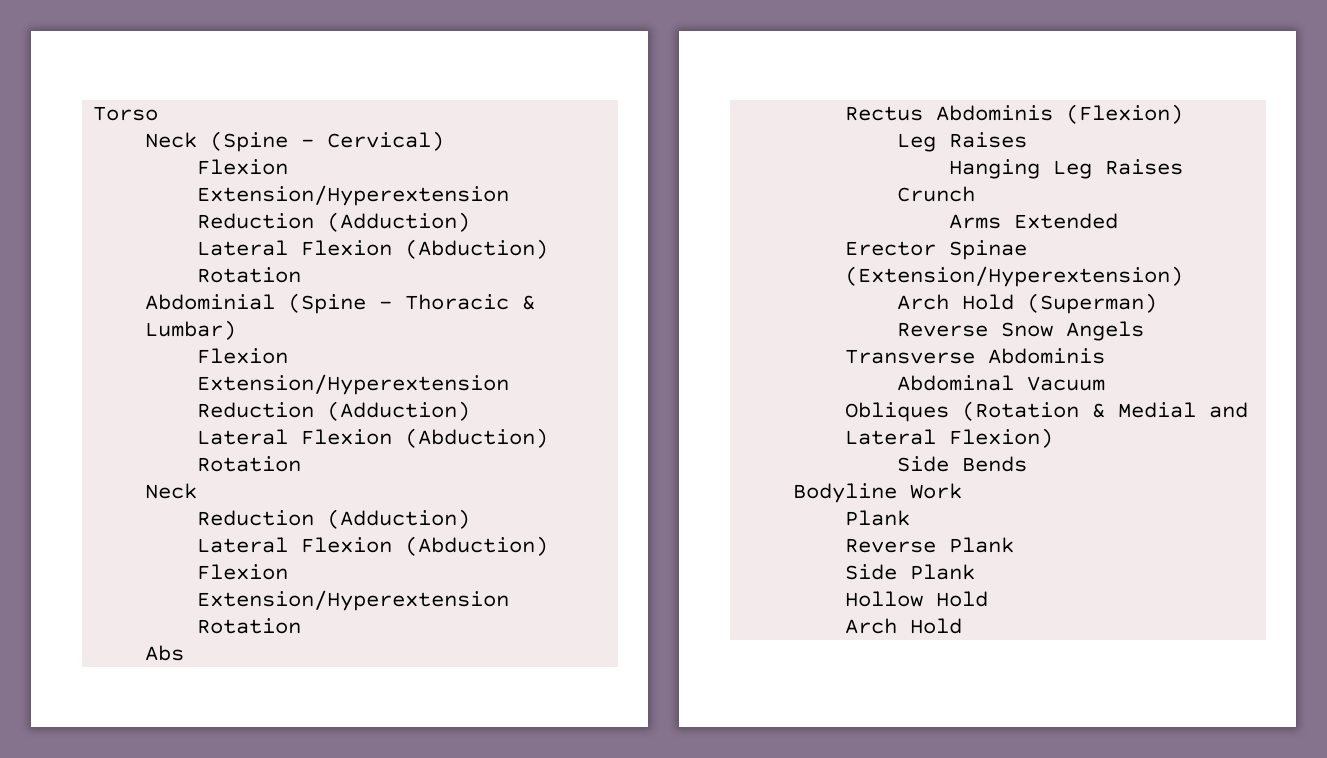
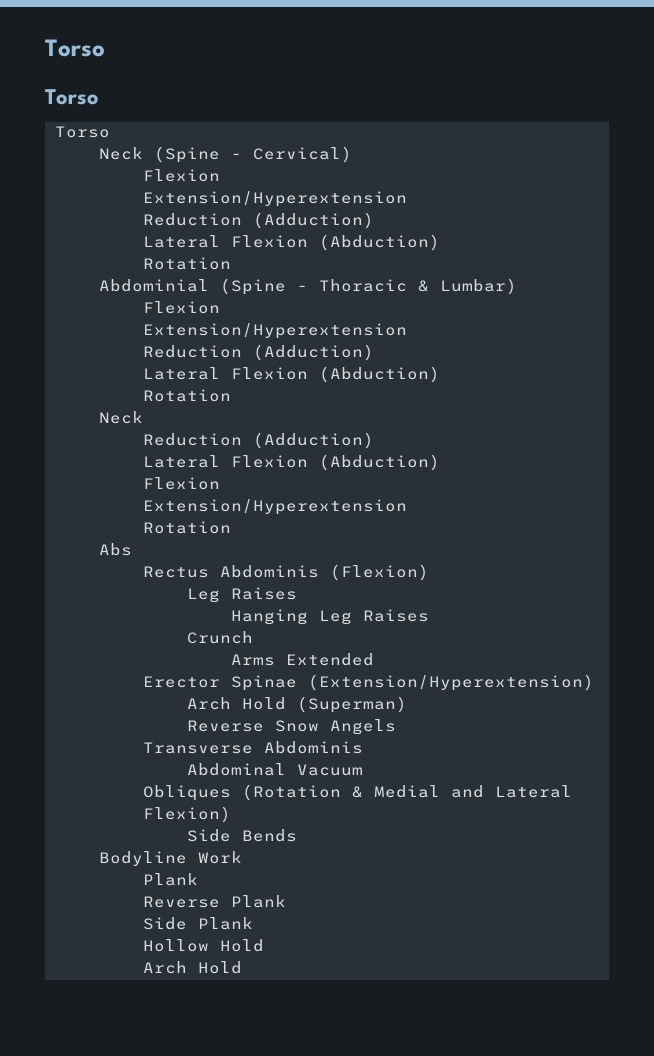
[92,106,158,121] Torso -> [45,39,105,57] [45,89,99,105] [54,126,110,138] Torso // Torso // Torso

